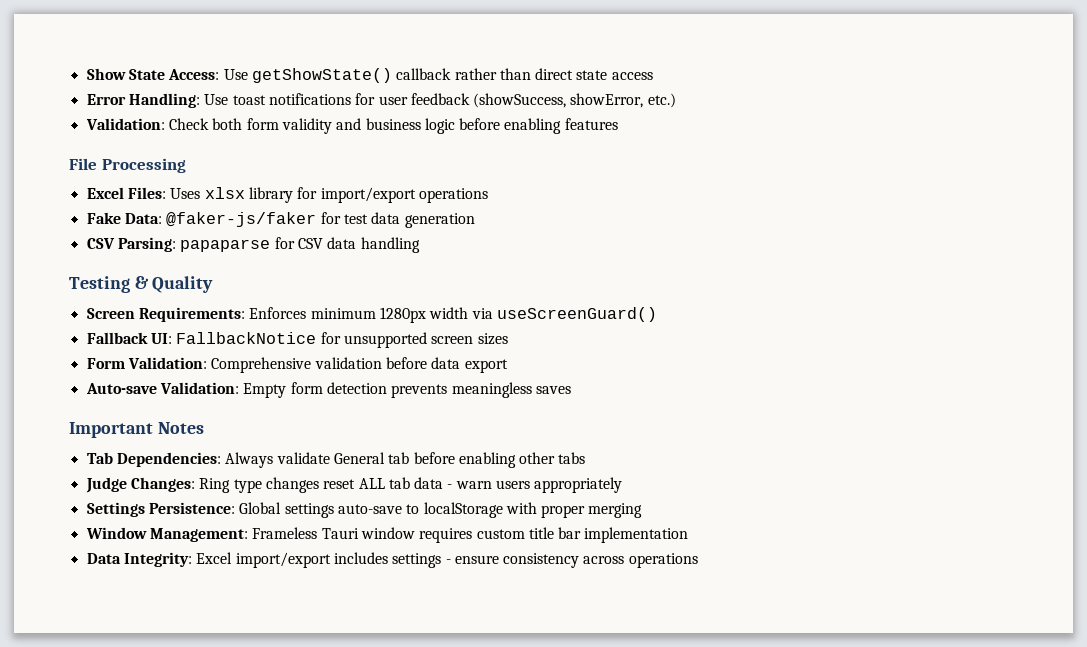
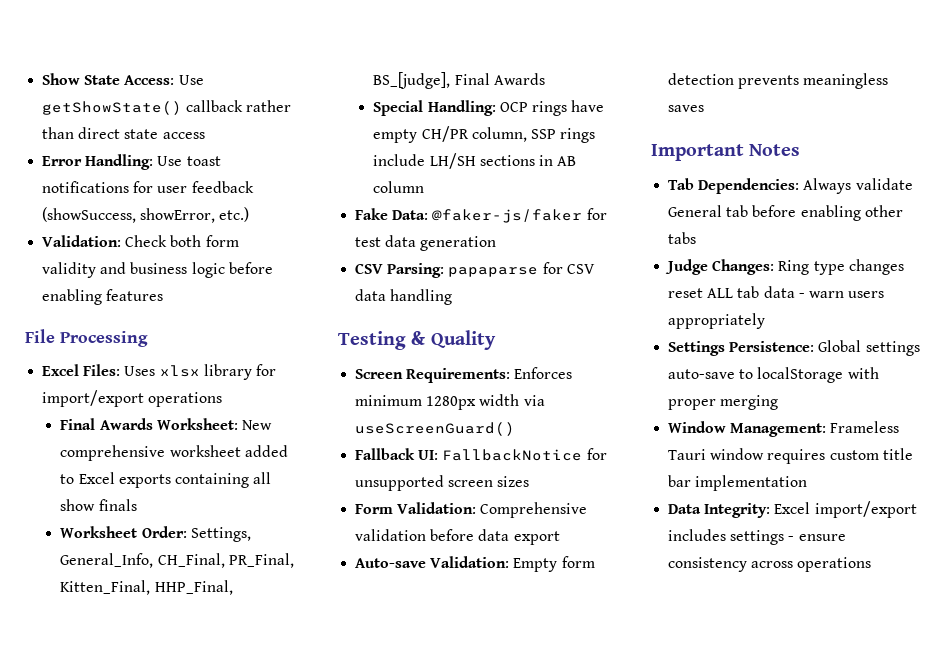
(488, 195) none -> [60,418,272,430] [60,445,288,461] [60,472,272,488] [60,499,137,511] [60,526,251,542] [60,553,294,568] [60,580,233,595] [373,72,545,89] [373,100,605,116] [373,126,596,143] [373,153,577,169] [373,181,425,193] // Final Awards Worksheet: New comprehensive worksheet added to Excel exports containing all show finals // Worksheet Order: Settings, General_Info, CH_Final, PR_Final, Kitten_Final, HHP_Final, BS_[judge], Final Awards // Special Handling: OCP rings have empty CH/PR column, SSP rings include LH/SH sections in AB column

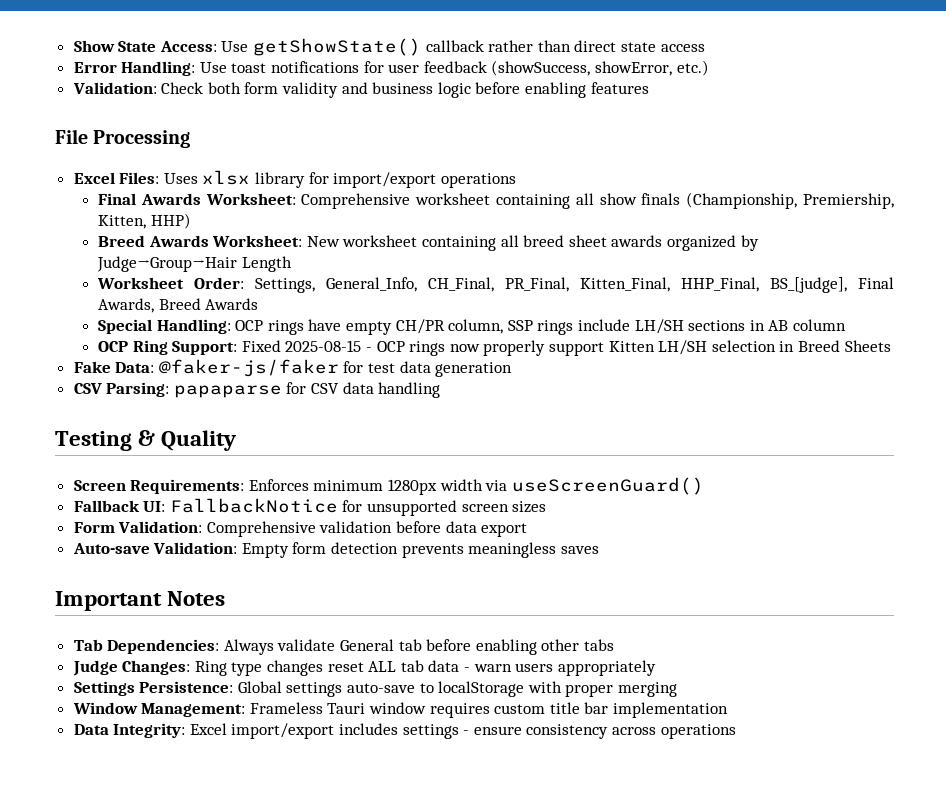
[241,420,272,430] [60,445,288,461] [60,472,272,488] [60,499,137,511] New comprehensive worksheet added to Excel exports containing all show finals -> [301,192,895,209] [98,213,191,229] [98,235,759,251] [97,256,292,272] Comprehensive worksheet containing all show finals (Championship, Premiership, Kitten, HHP) // Breed Awards Worksheet: New worksheet containing all breed sheet awards organized by Judge→Group→Hair Length
(490, 79) none -> [98,298,201,313] Awards, Breed
(425, 187) none -> [98,340,891,356] // OCP Ring Support: Fixed 2025-08-15 - OCP rings now properly support Kitten LH/SH selection in Breed Sheets

